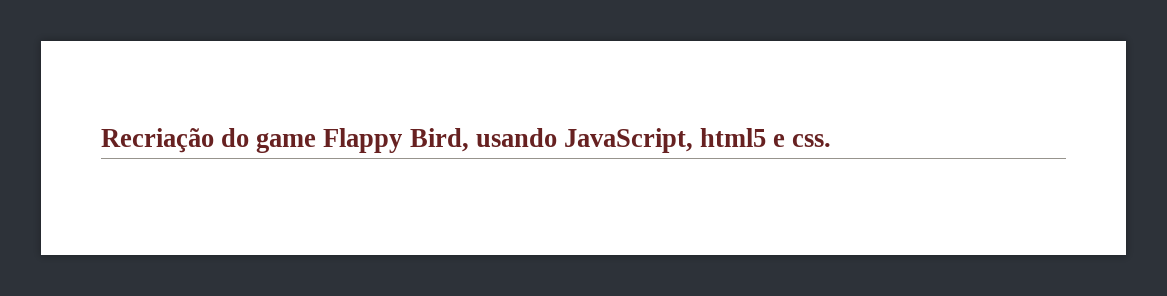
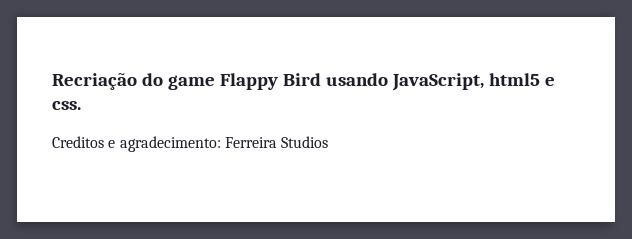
[409,128,469,152] Bird, -> [282,73,321,86] Bird
(832, 140) none -> [52,136,329,152] // Creditos e agradecimento: Ferreira Studios

